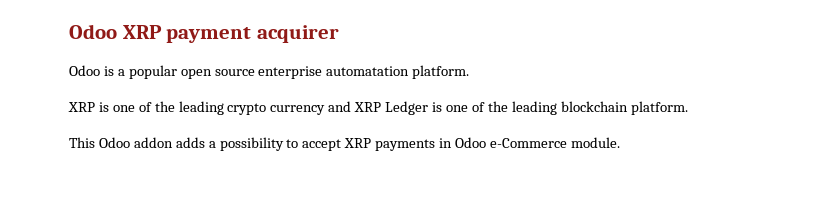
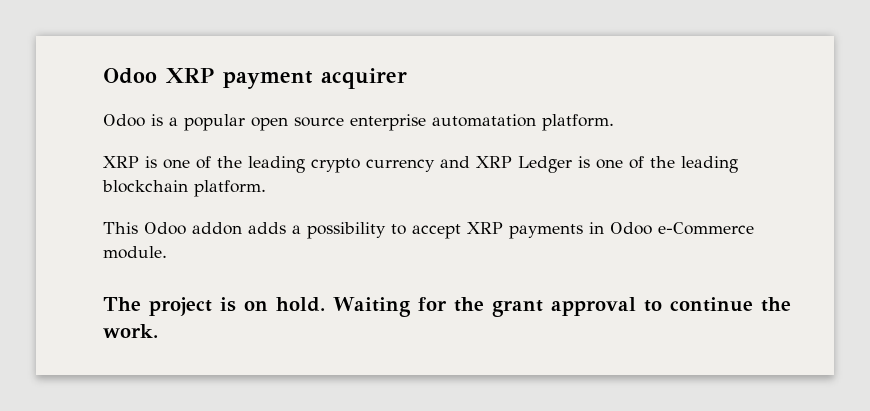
(620, 142) none -> [103,297,791,317] [103,324,158,338] // The project is on hold. Waiting for the grant approval to continue the work.

